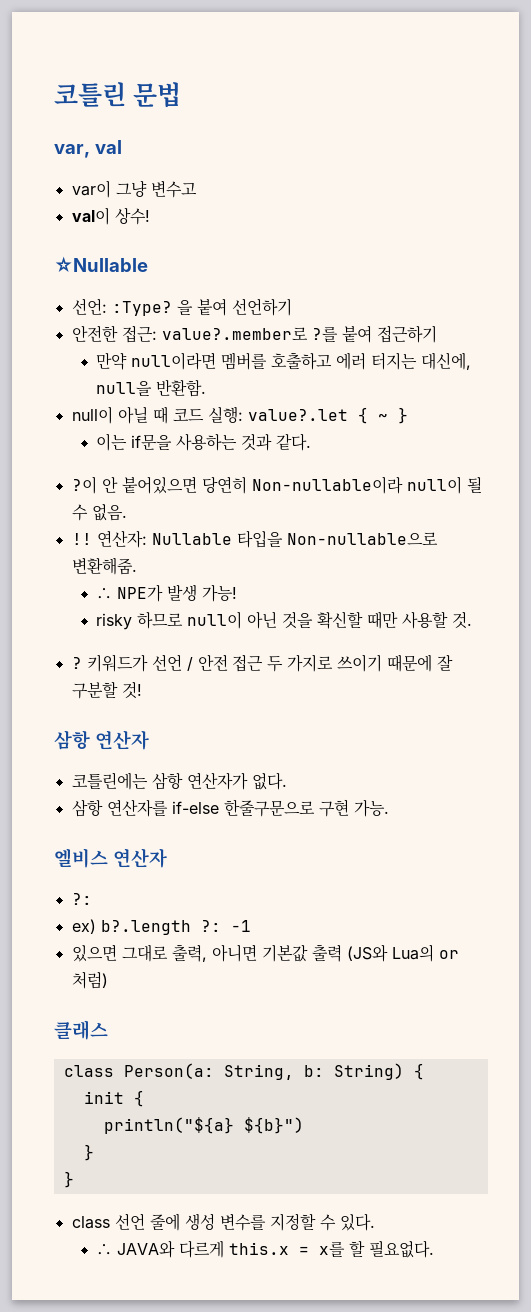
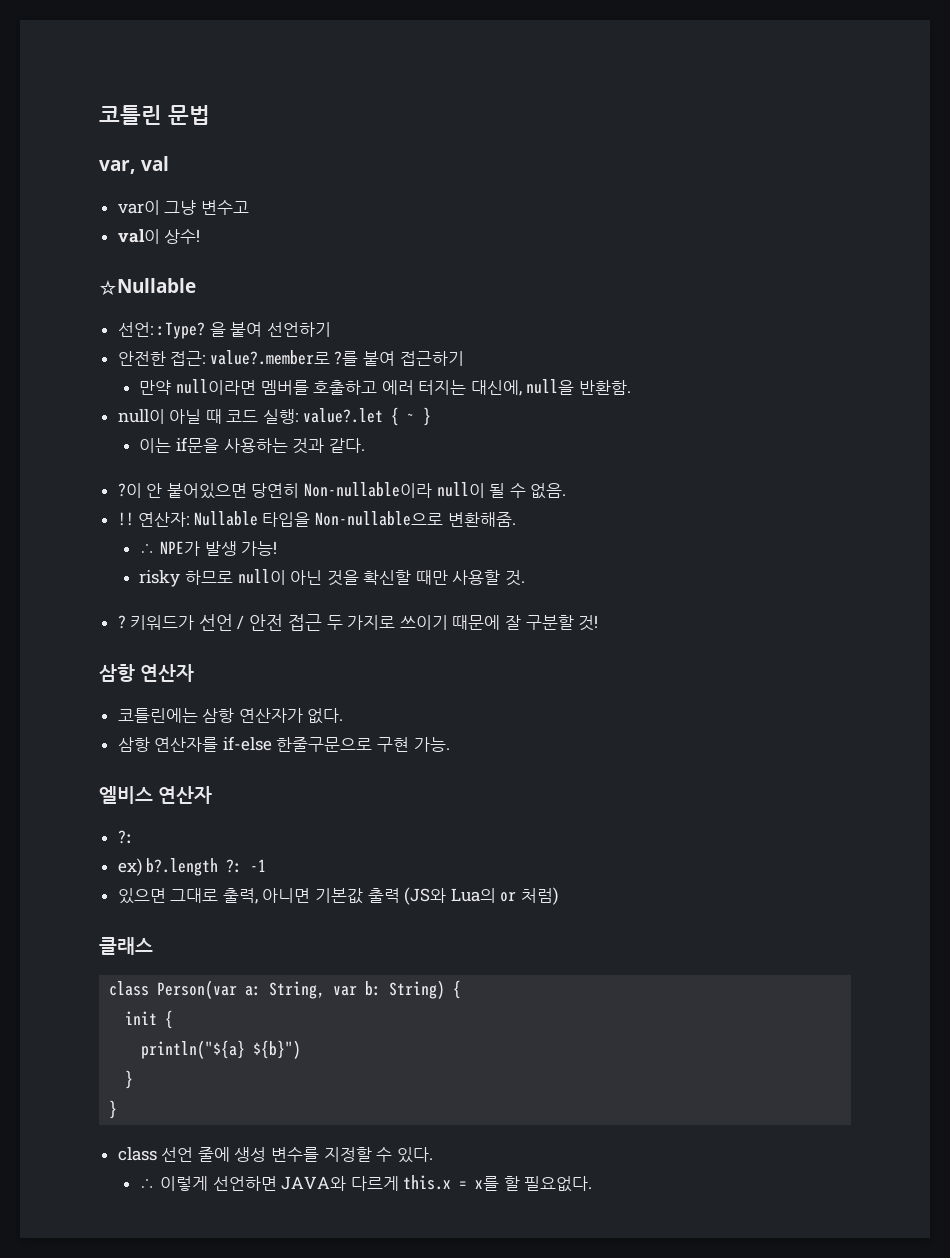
[123,1063,294,1080] Person(a: String, -> [157,980,358,999] Person(var a: String, var
(112, 1249) none -> [159,1176,277,1191] 이렇게 선언하면

